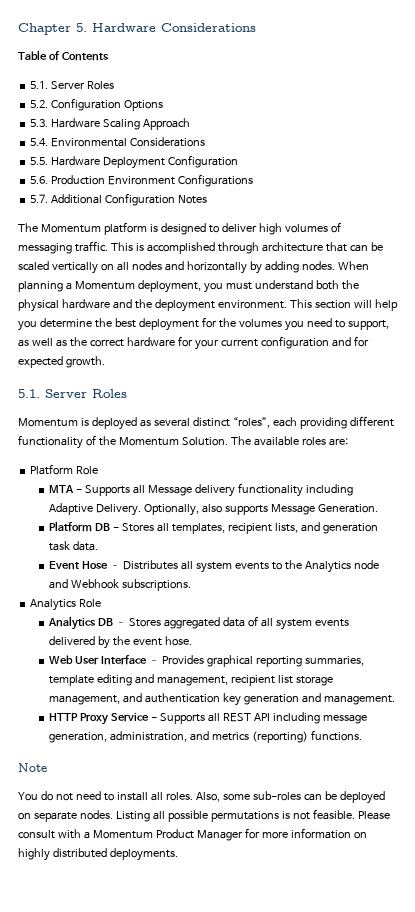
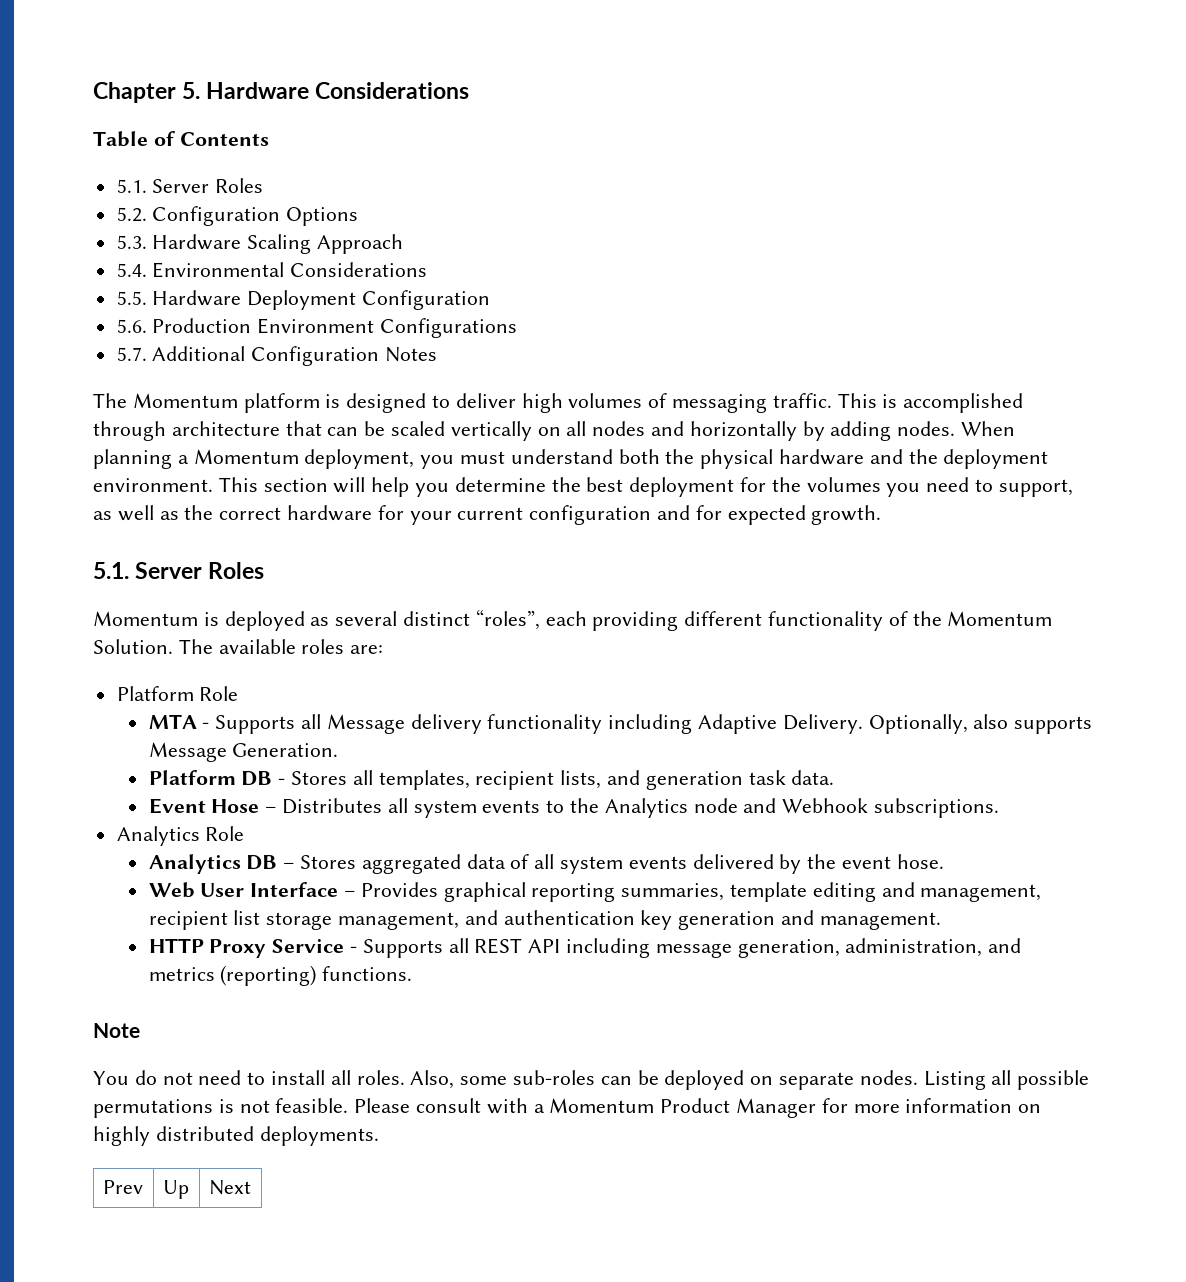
(178, 854) none -> [102,1180,143,1194] [162,1180,189,1199] [208,1180,251,1195] // Prev | Up | Next

